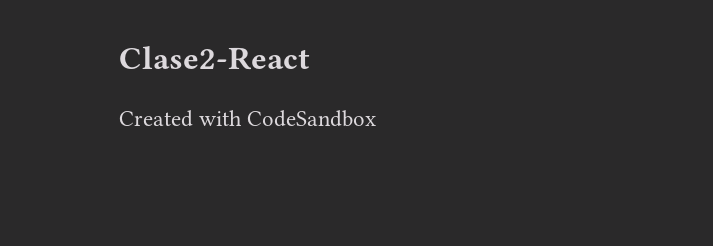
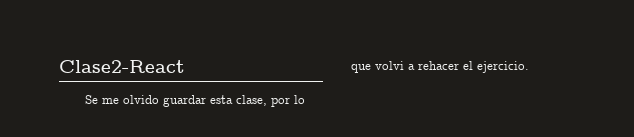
[119,110,377,127] Created with CodeSandbox -> [84,95,305,107] [351,61,529,73] Se me olvido guardar esta clase, por lo que volvi a rehacer el ejercicio.

